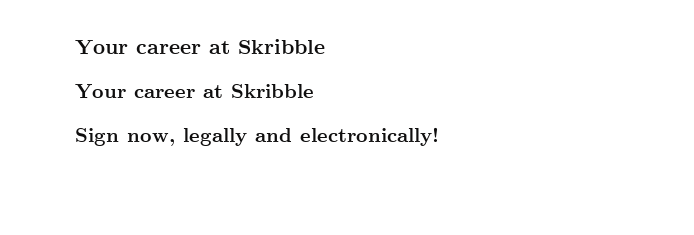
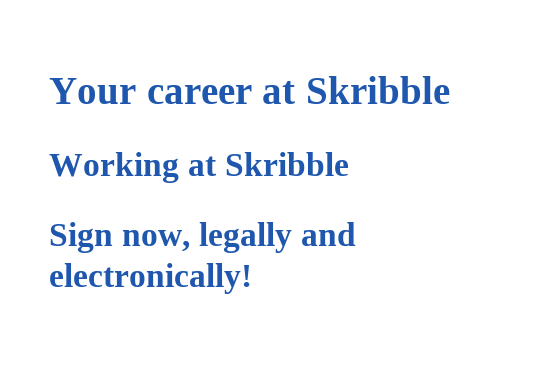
[75,39,325,55] [75,84,195,99] Your career at Skribble // Your career -> [49,76,450,104] [49,152,179,183] Your career at Skribble // Working

